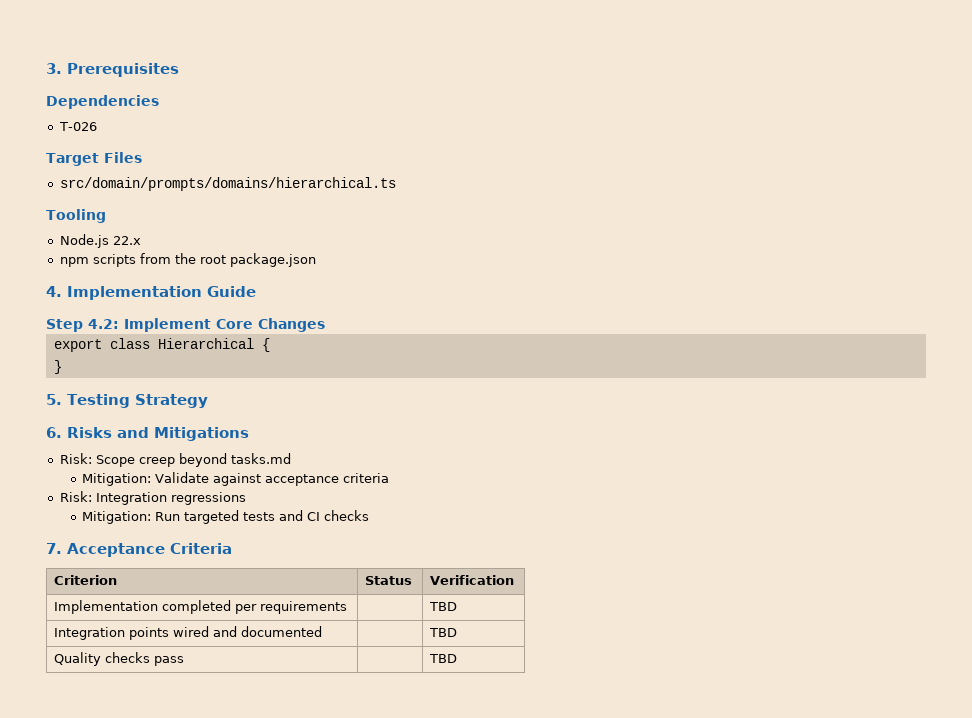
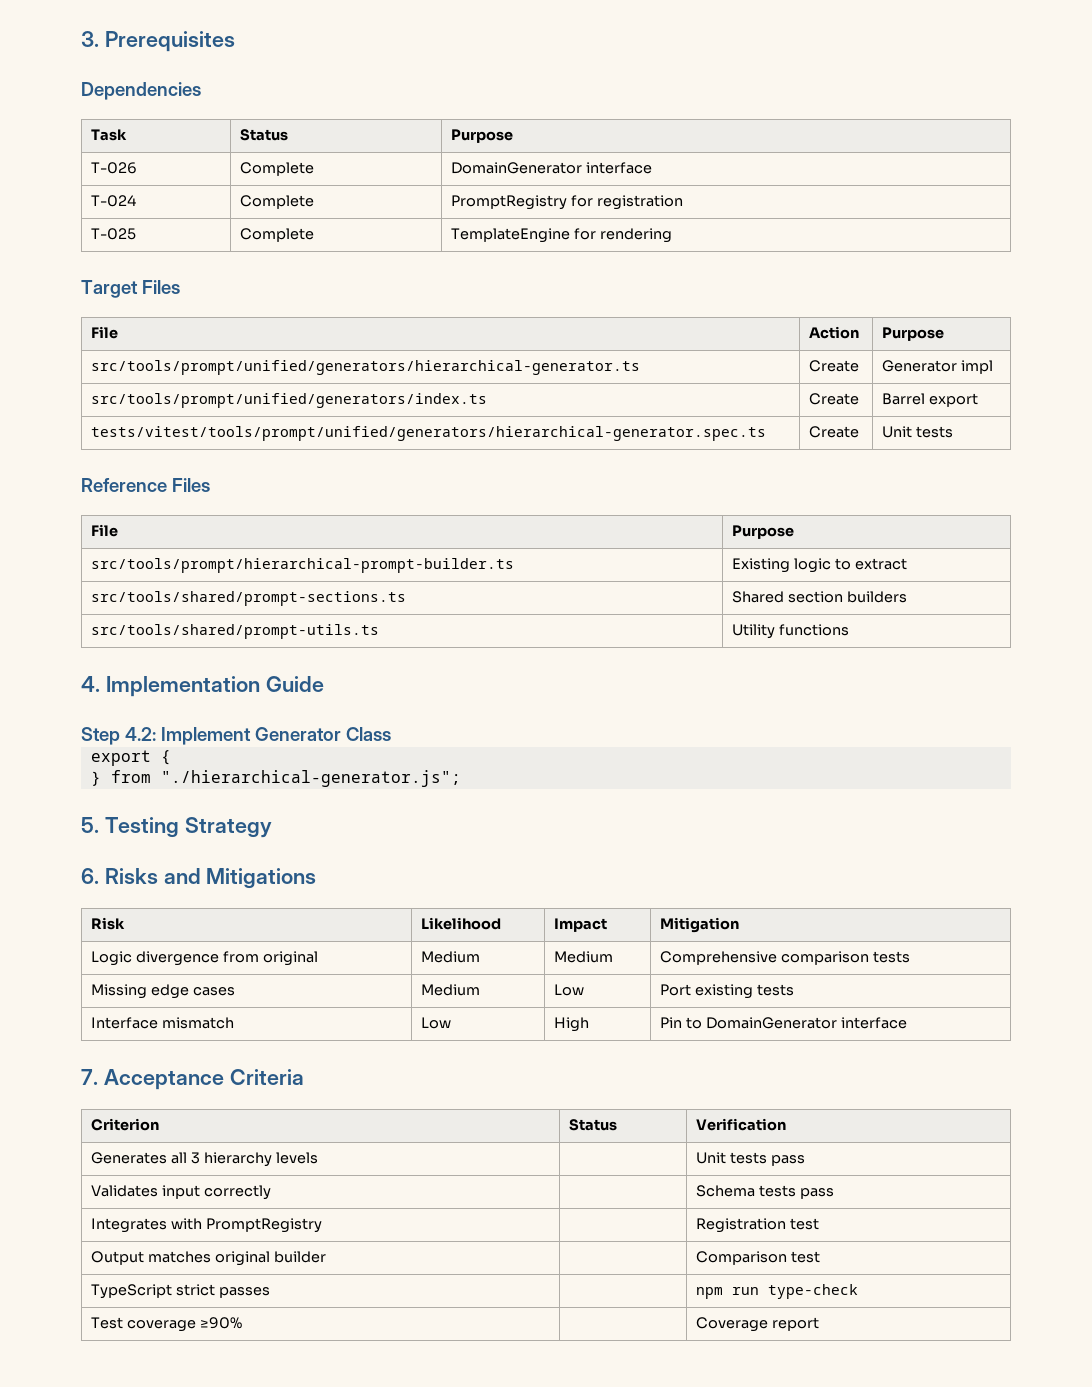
[58,122,97,131] [46,152,142,166] [59,177,396,191] [46,209,106,223] [59,234,141,248] [59,253,316,267] // T-026 // Target Files // src/domain/prompts/domains/hierarchical.ts // Tooling // Node.js 22.x // npm scripts from the root package.json -> [91,129,128,141] [240,129,289,141] [451,129,514,143] [91,162,138,174] [240,162,315,176] [451,162,652,174] [91,195,137,207] [240,195,315,209] [451,195,683,210] [91,228,137,240] [240,228,315,242] [451,228,672,243] [81,280,180,298] [91,326,119,339] [809,326,860,339] [882,327,945,341] [91,360,641,375] [809,360,860,372] [882,360,993,374] [91,393,488,408] [809,393,860,405] [882,393,978,407] [91,426,767,441] [809,426,860,438] [882,426,953,438] [81,478,210,492] [91,524,119,537] [732,525,795,539] [91,558,515,573] [732,558,907,573] [91,591,407,606] [732,591,907,603] [91,624,380,639] [732,624,849,639] // Task | Status | Purpose // T-026 | Complete | DomainGenerator interface // T-024 | Complete | PromptRegistry for registration // T-025 | Complete | TemplateEngine for rendering // Target Files // File | Action | Purpose // src/tools/prompt/unified/generators/hierarchical-generator.ts | Create | Generator impl // src/tools/prompt/unified/generators/index.ts | Create | Barrel export // tests/vitest/tools/prompt/unified/generators/hierarchical-generator.spec.ts | Create | Unit tests // Reference Files // File | Purpose // src/tools/prompt/hierarchical-prompt-builder.ts | Existing logic to extract // src/tools/shared/prompt-sections.ts | Shared section builders // src/tools/shared/prompt-utils.ts | Utility functions
[216,318,325,332] [53,338,254,352] Core Changes // export class Hierarchical -> [254,727,391,741] [90,750,151,766] Generator Class // export
(62, 367) none -> [110,770,461,787] from "./hierarchical-generator.js";
[59,453,291,467] [82,472,390,486] [59,491,246,505] [82,510,370,524] // Risk: Scope creep beyond tasks.md // Mitigation: Validate against acceptance criteria // Risk: Integration regressions // Mitigation: Run targeted tests and CI checks -> [91,917,126,930] [421,917,502,930] [554,918,608,932] [660,917,740,933] [91,951,318,966] [421,951,481,963] [554,951,614,963] [660,951,910,965] [91,984,235,999] [421,984,481,996] [554,984,585,996] [660,984,794,999] [91,1017,234,1029] [421,1017,452,1029] [554,1017,590,1032] [660,1017,907,1029] // Risk | Likelihood | Impact | Mitigation // Logic divergence from original | Medium | Medium | Comprehensive comparison tests // Missing edge cases | Medium | Low | Port existing tests // Interface mismatch | Low | High | Pin to DomainGenerator interface
[54,600,348,614] [429,602,458,611] [54,626,323,640] [429,628,458,637] [54,652,185,666] [429,654,458,663] Implementation completed per requirements | | TBD // Integration points wired and documented | | TBD // Quality checks pass | | TBD -> [91,1152,318,1167] [696,1152,805,1166] [91,1185,271,1200] [696,1185,834,1199] [91,1218,322,1233] [696,1218,819,1233] [91,1251,326,1266] [696,1251,820,1265] [91,1284,270,1299] [696,1284,859,1299] [91,1317,242,1332] [696,1317,819,1332] Generates all 3 hierarchy levels | | Unit tests pass // Validates input correctly | | Schema tests pass // Integrates with PromptRegistry | | Registration test // Output matches original builder | | Comparison test // TypeScript strict passes | | npm run type-check // Test coverage ≥90% | | Coverage report

